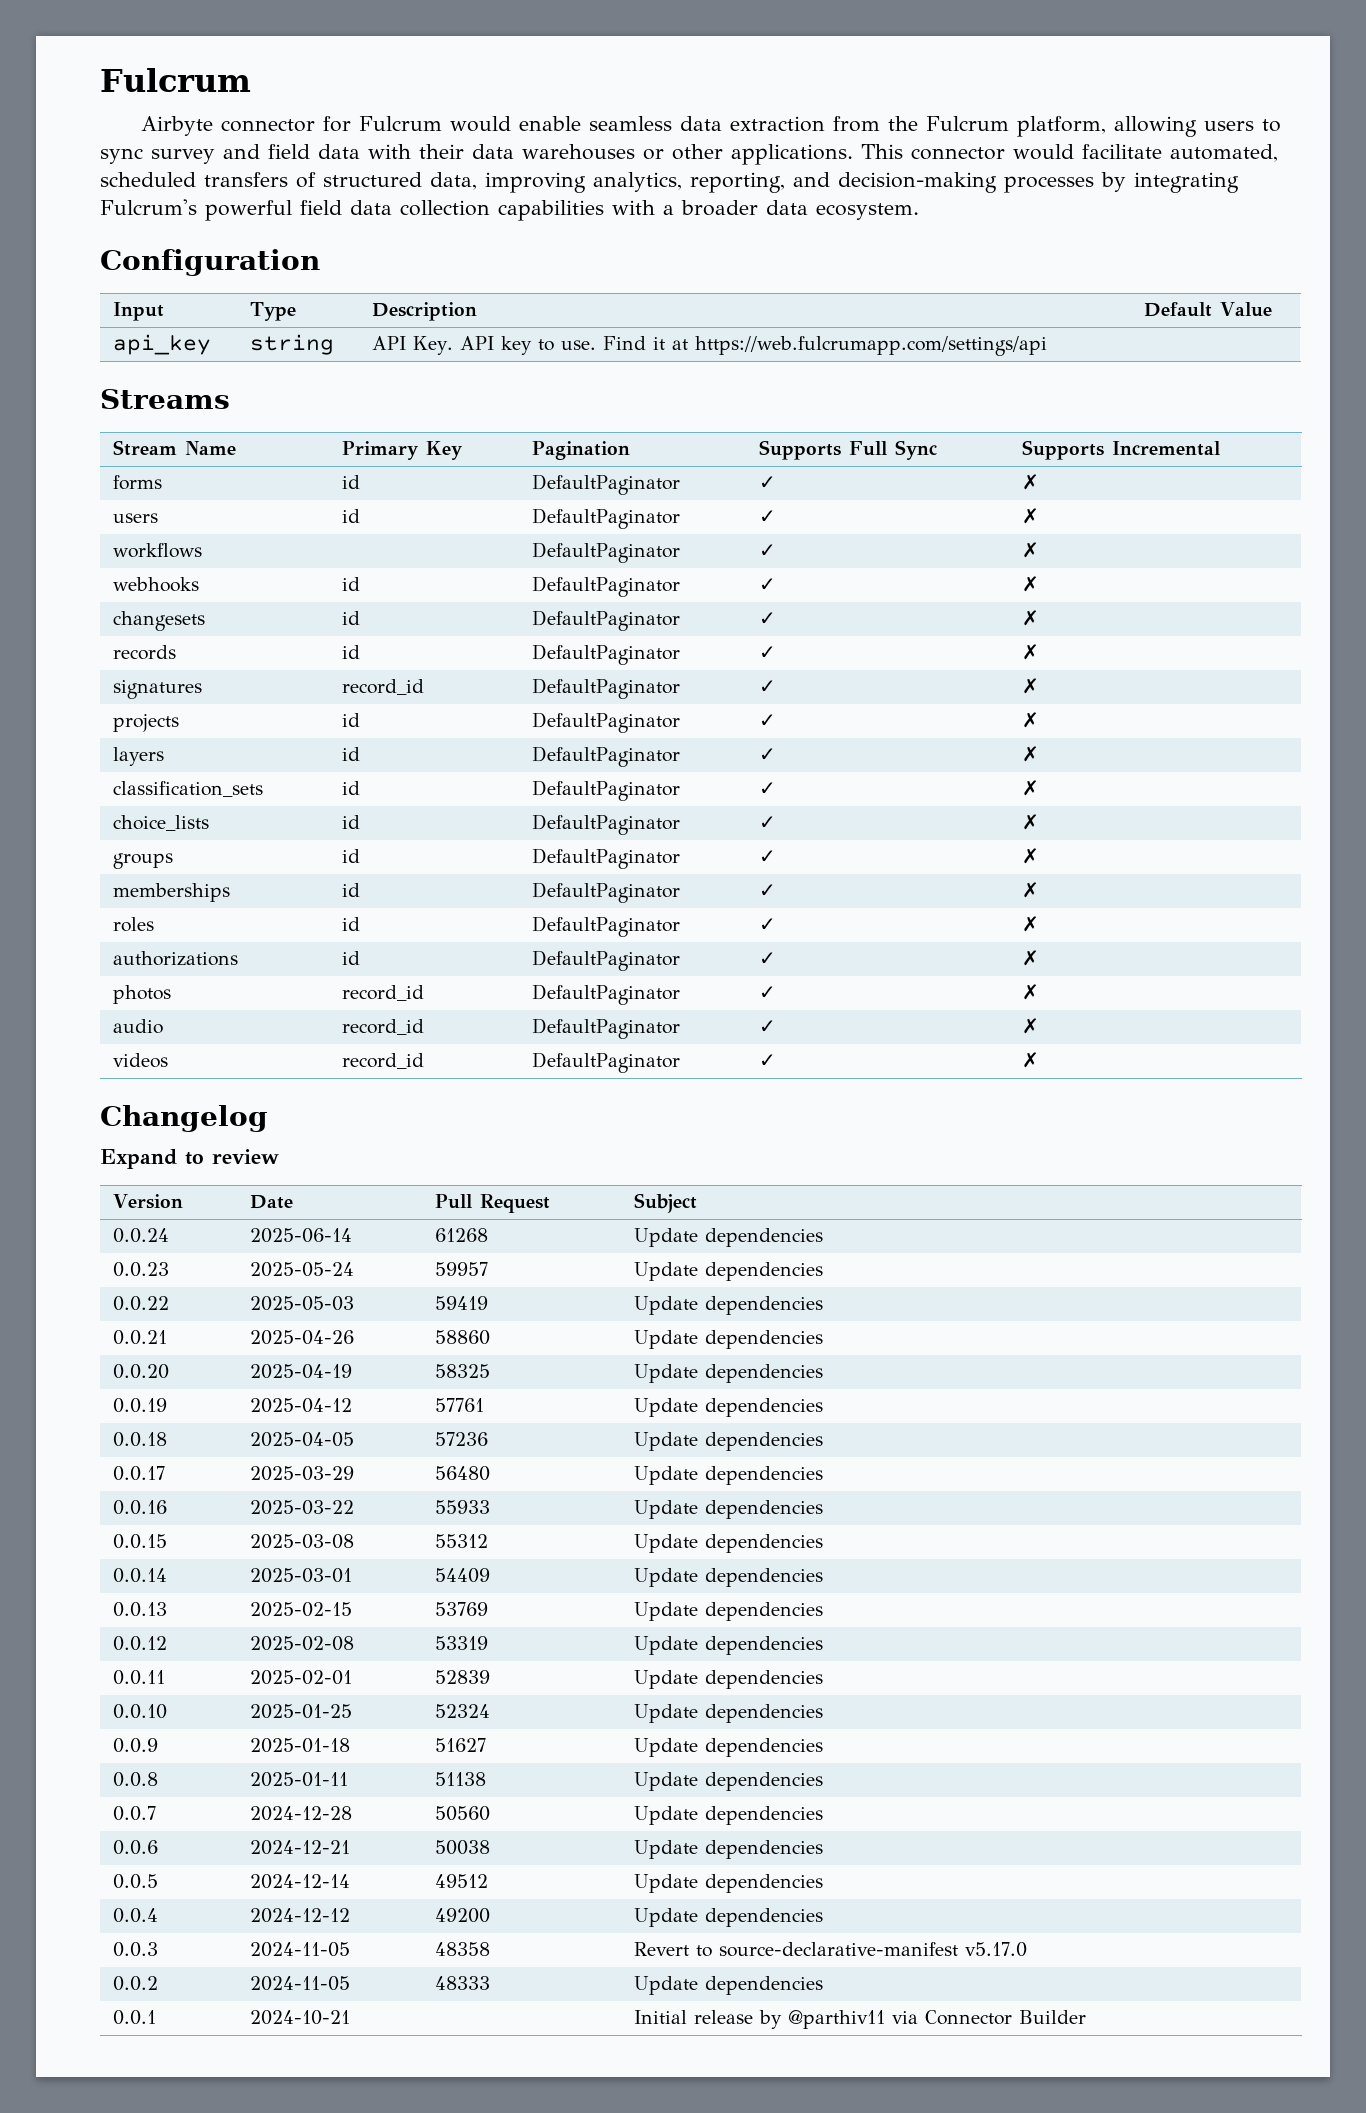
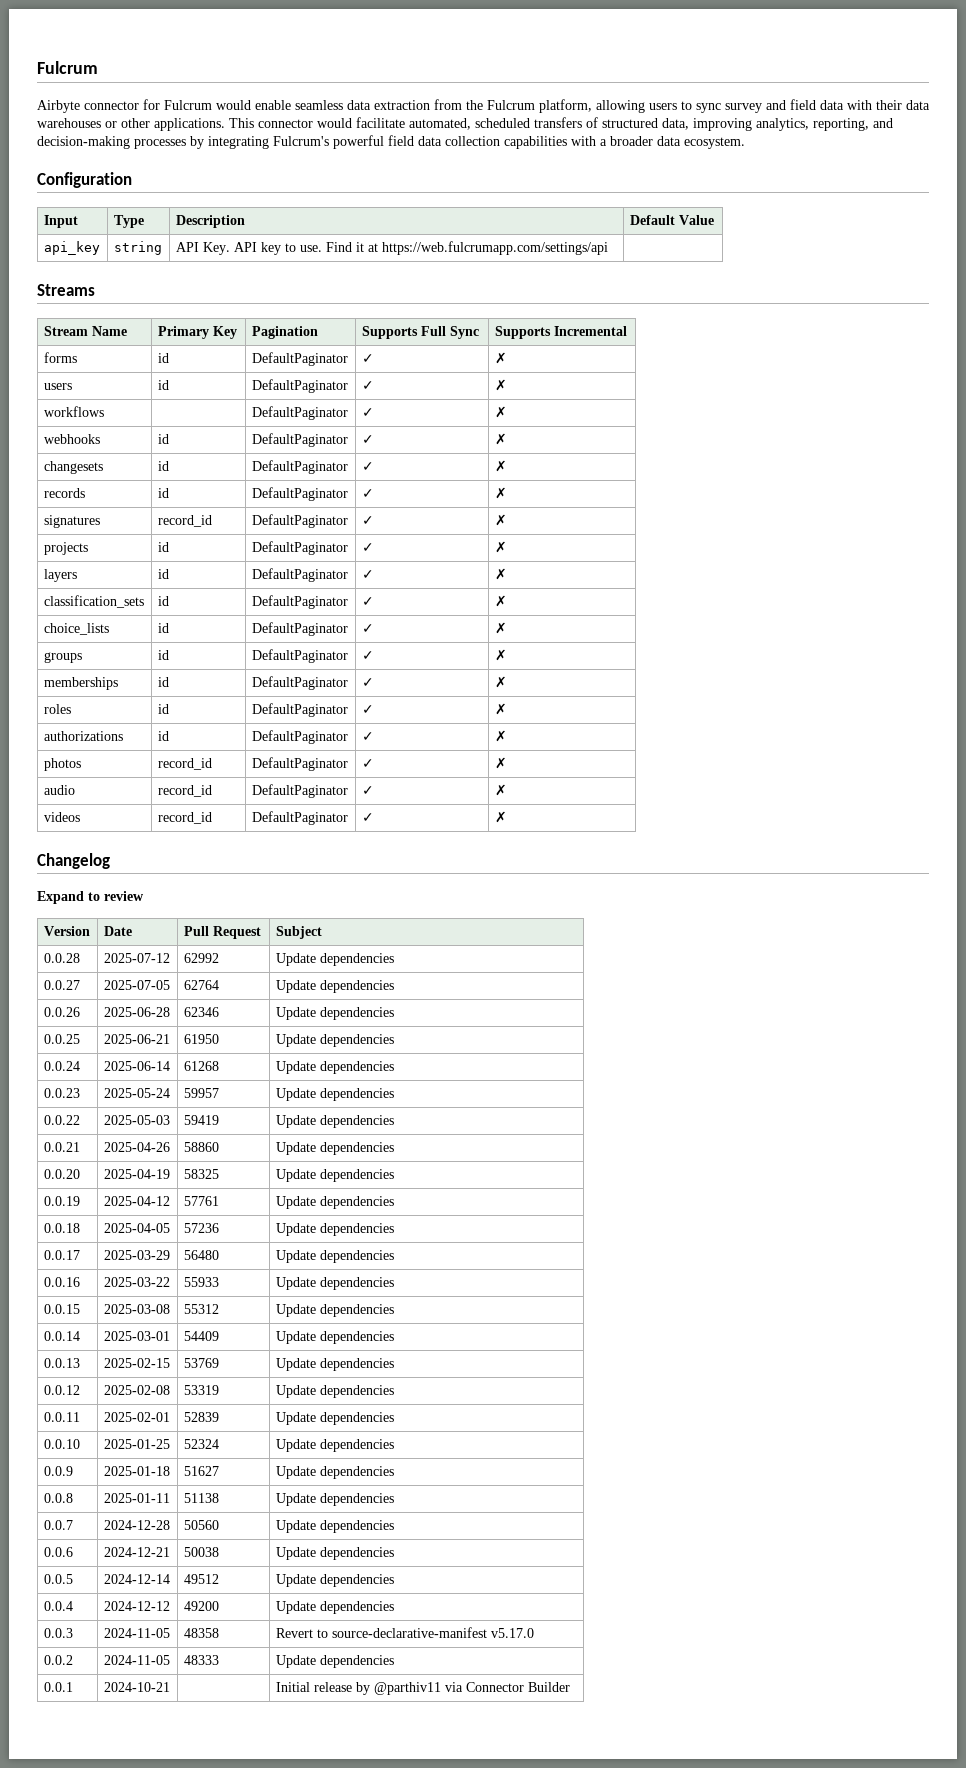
(697, 1203) none -> [43,953,80,963] [103,953,170,963] [183,953,219,963] [275,953,394,966] [43,980,80,990] [103,980,170,990] [183,980,219,990] [275,980,394,993] [43,1007,80,1017] [103,1007,170,1017] [183,1007,219,1017] [275,1007,394,1020] [43,1034,80,1044] [103,1034,170,1044] [183,1034,219,1044] [275,1034,394,1047] // 0.0.28 | 2025-07-12 | 62992 | Update dependencies // 0.0.27 | 2025-07-05 | 62764 | Update dependencies // 0.0.26 | 2025-06-28 | 62346 | Update dependencies // 0.0.25 | 2025-06-21 | 61950 | Update dependencies

